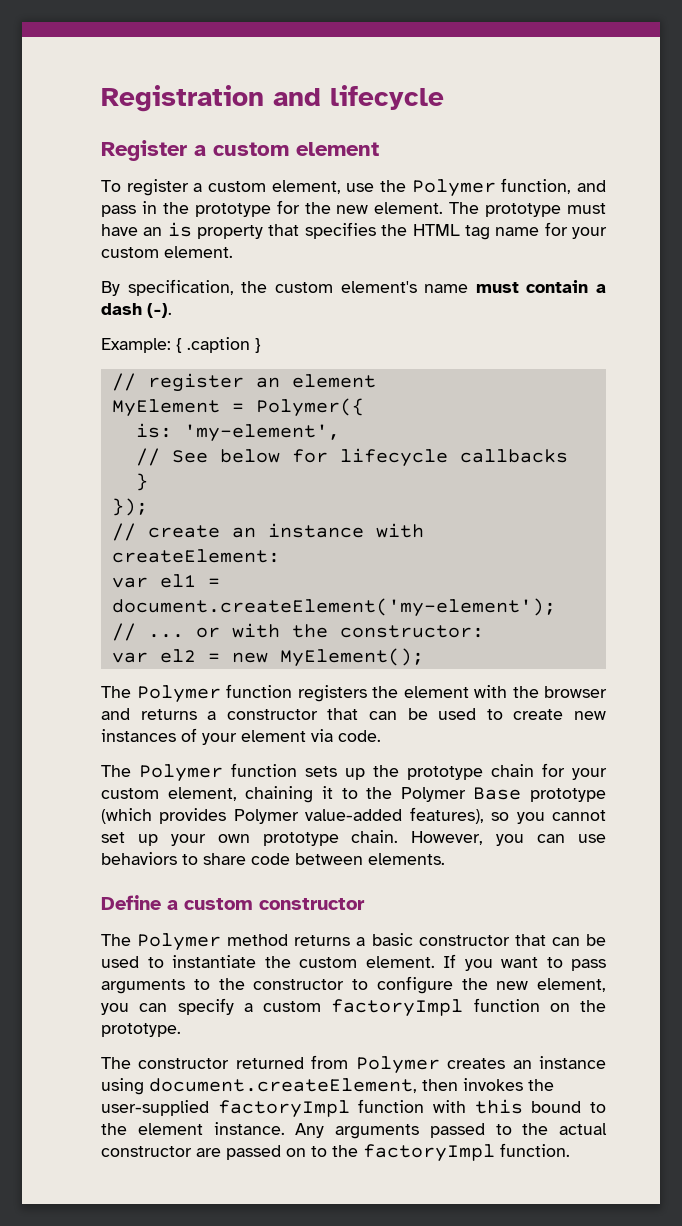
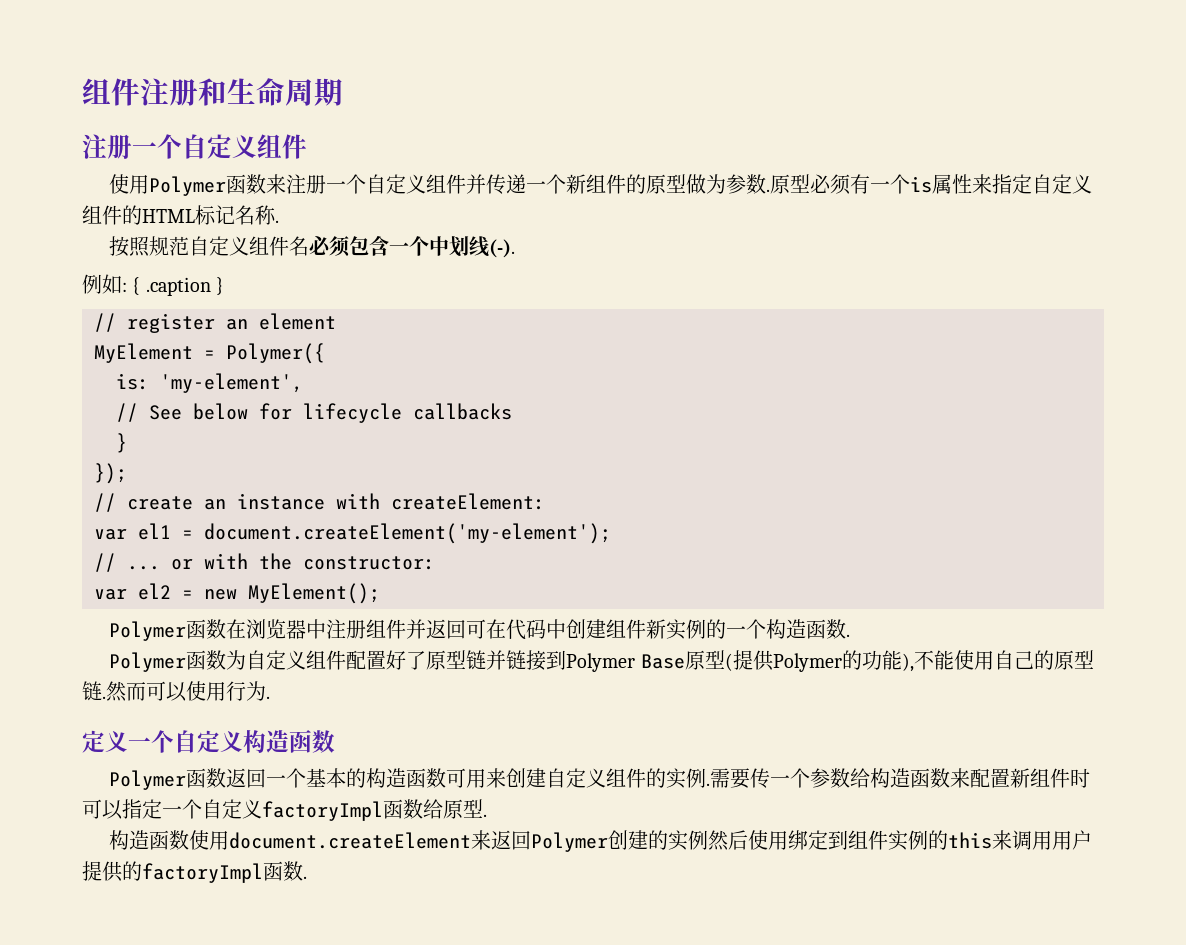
[101,85,444,112] [101,140,379,161] [101,178,606,197] [101,200,606,217] [101,222,607,240] [101,246,233,258] [101,279,606,296] [101,303,142,315] Registration and lifecycle // Register a custom element // To register a custom element, use the Polymer function, and pass in the prototype for the new element. The prototype must have an is property that specifies the HTML tag name for your custom element. // By specification, the custom element's name must contain a dash -> [82,78,343,106] [82,134,307,159] [109,174,1093,196] [82,205,279,225] [109,235,490,257] 组件注册和生命周期 // 注册一个自定义组件 // 使用Polymer函数来注册一个自定义组件并传递一个新组件的原型做为参数.原型必须有一个is属性来指定自定义组件的HTML标记名称. // 按照规范自定义组件名必须包含一个中划线
[101,338,171,353] Example: -> [82,274,127,294] 例如:
[101,684,607,703] [101,708,607,720] [101,728,381,745] [101,763,607,782] [101,786,606,803] [101,807,606,824] [101,830,607,846] [101,852,445,865] [101,895,365,910] [101,933,606,951] [101,954,606,971] [101,976,606,994] [101,998,606,1017] [101,1023,181,1037] [101,1055,606,1074] [101,1078,554,1095] [101,1099,607,1118] [101,1122,607,1139] [101,1143,570,1162] The Polymer function registers the element with the browser and returns a constructor that can be used to create new instances of your element via code. // The Polymer function sets up the prototype chain for your custom element, chaining it to the Polymer Base prototype (which provides Polymer value-added features), so you cannot set up your own prototype chain. However, you can use behaviors to share code between elements. // Define a custom constructor // The Polymer method returns a basic constructor that can be used to instantiate the custom element. If you want to pass arguments to the constructor to configure the new element, you can specify a custom factoryImpl function on the prototype. // The constructor returned from Polymer creates an instance using document.createElement, then invokes the user-supplied factoryImpl function with this bound to the element instance. Any arguments passed to the actual constructor are passed on to the factoryImpl function. -> [109,619,851,641] [109,650,1094,672] [82,681,270,702] [82,730,335,753] [109,768,1091,790] [82,799,487,821] [109,830,1093,852] [82,861,307,883] Polymer函数在浏览器中注册组件并返回可在代码中创建组件新实例的一个构造函数. // Polymer函数为自定义组件配置好了原型链并链接到Polymer Base原型(提供Polymer的功能),不能使用自己的原型链.然而可以使用行为. // 定义一个自定义构造函数 // Polymer函数返回一个基本的构造函数可用来创建自定义组件的实例.需要传一个参数给构造函数来配置新组件时可以指定一个自定义factoryImpl函数给原型. // 构造函数使用document.createElement来返回Polymer创建的实例然后使用绑定到组件实例的this来调用用户提供的factoryImpl函数.

